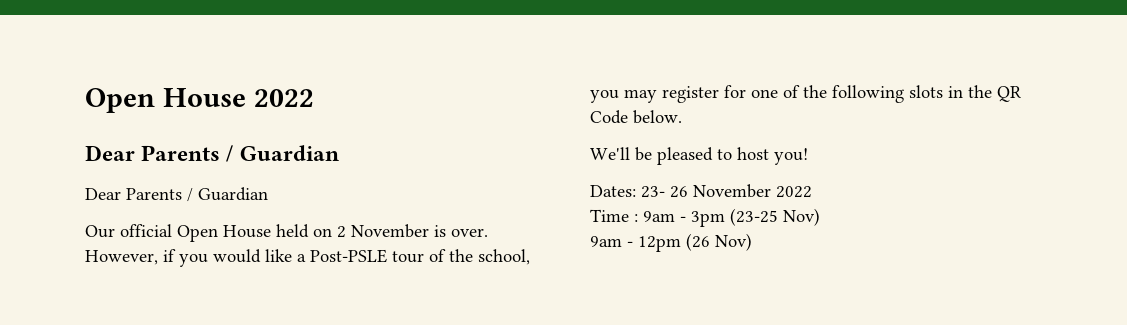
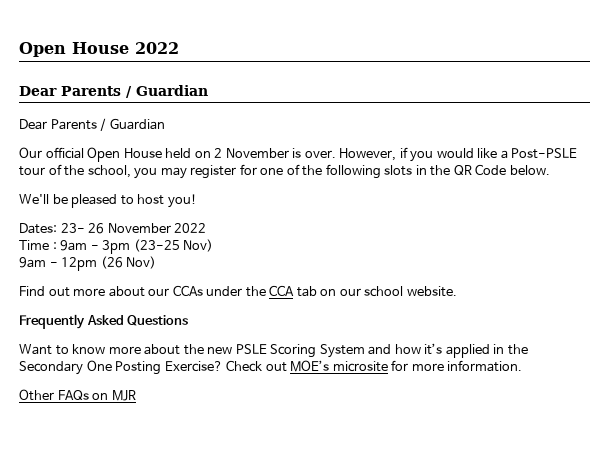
(752, 242) none -> [19,285,457,297] [19,314,189,329] [19,343,528,358] [19,360,523,375] [19,389,136,401] // Find out more about our CCAs under the CCA tab on our school website. // Frequently Asked Questions // Want to know more about the new PSLE Scoring System and how it’s applied in the Secondary One Posting Exercise? Check out MOE’s microsite for more information. // Other FAQs on MJR

